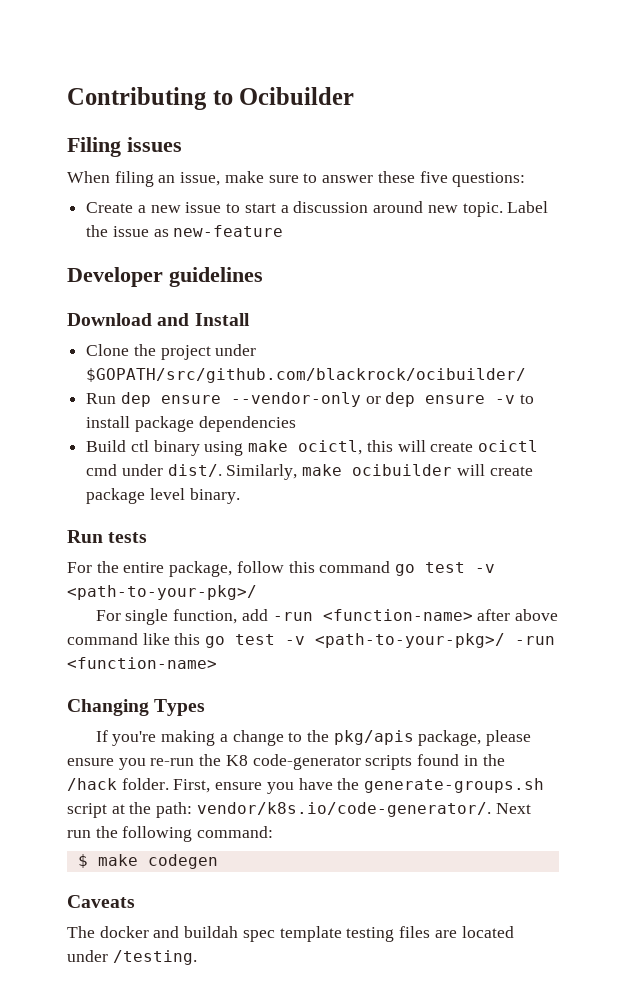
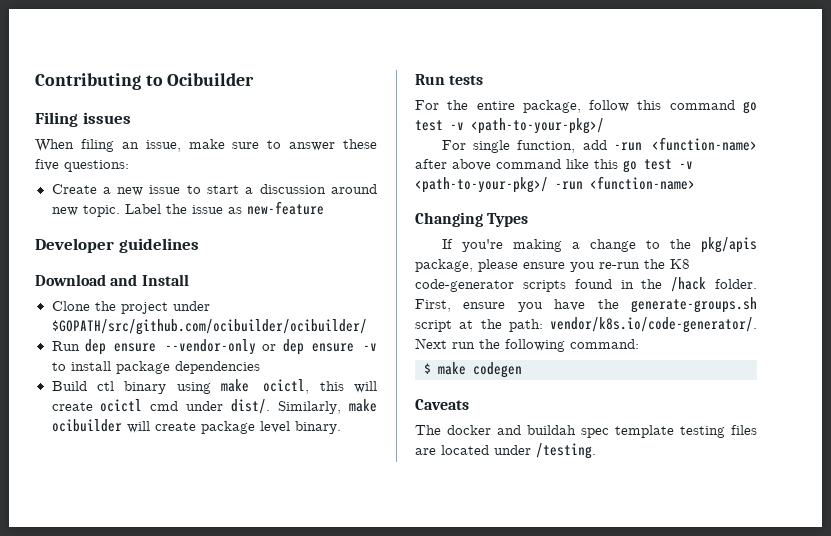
[86,368,527,383] $GOPATH/src/github.com/blackrock/ocibuilder/ -> [51,319,367,335] $GOPATH/src/github.com/ocibuilder/ocibuilder/

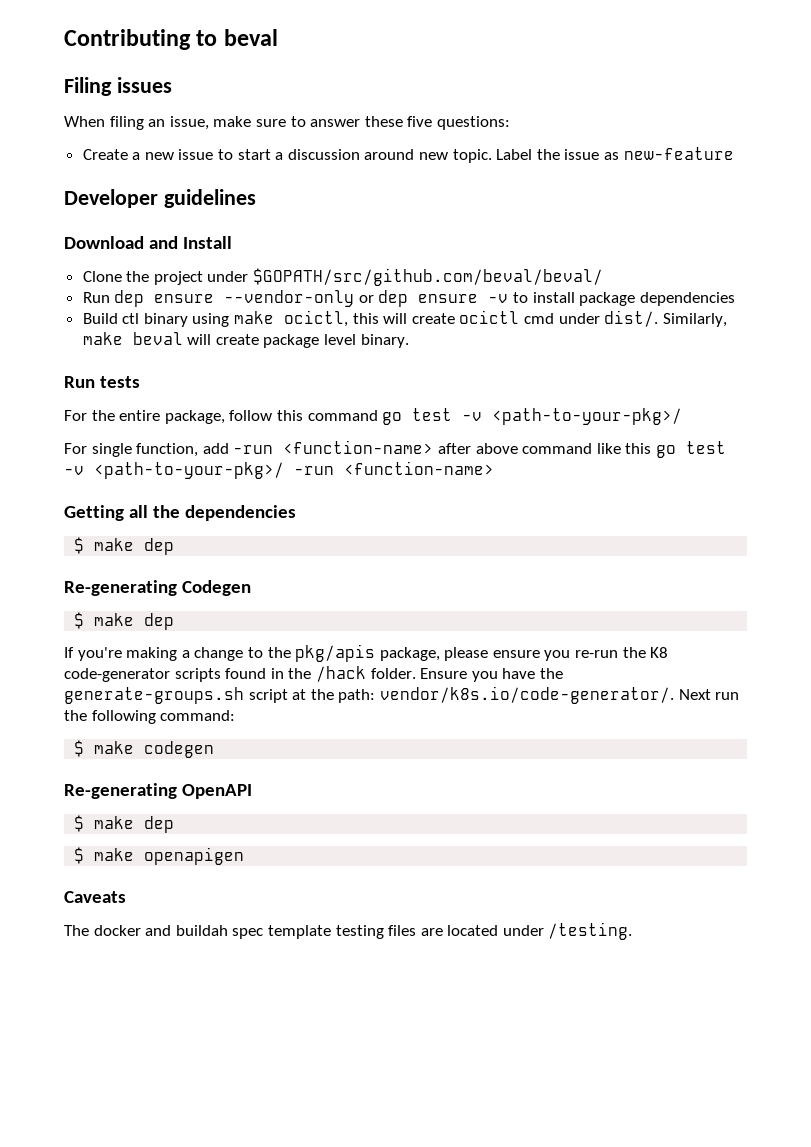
[167,73,255,86] Ocibuilder -> [223,29,278,46] beval
[51,319,367,335] $GOPATH/src/github.com/ocibuilder/ocibuilder/ -> [253,268,604,286] $GOPATH/src/github.com/beval/beval/
[51,419,122,432] ocibuilder -> [132,332,183,345] beval
[415,212,529,227] Changing Types -> [64,505,297,521] [74,537,175,555] [64,580,252,596] [74,612,175,630] Getting all the dependencies // $ make dep // Re-generating Codegen // $ make dep
[415,299,506,312] First, ensure -> [420,668,468,679] Ensure
(522, 370) none -> [64,783,253,799] [74,815,175,833] [74,847,245,865] // Re-generating OpenAPI // $ make dep // $ make openapigen

